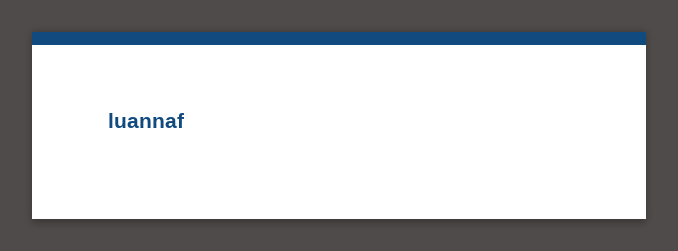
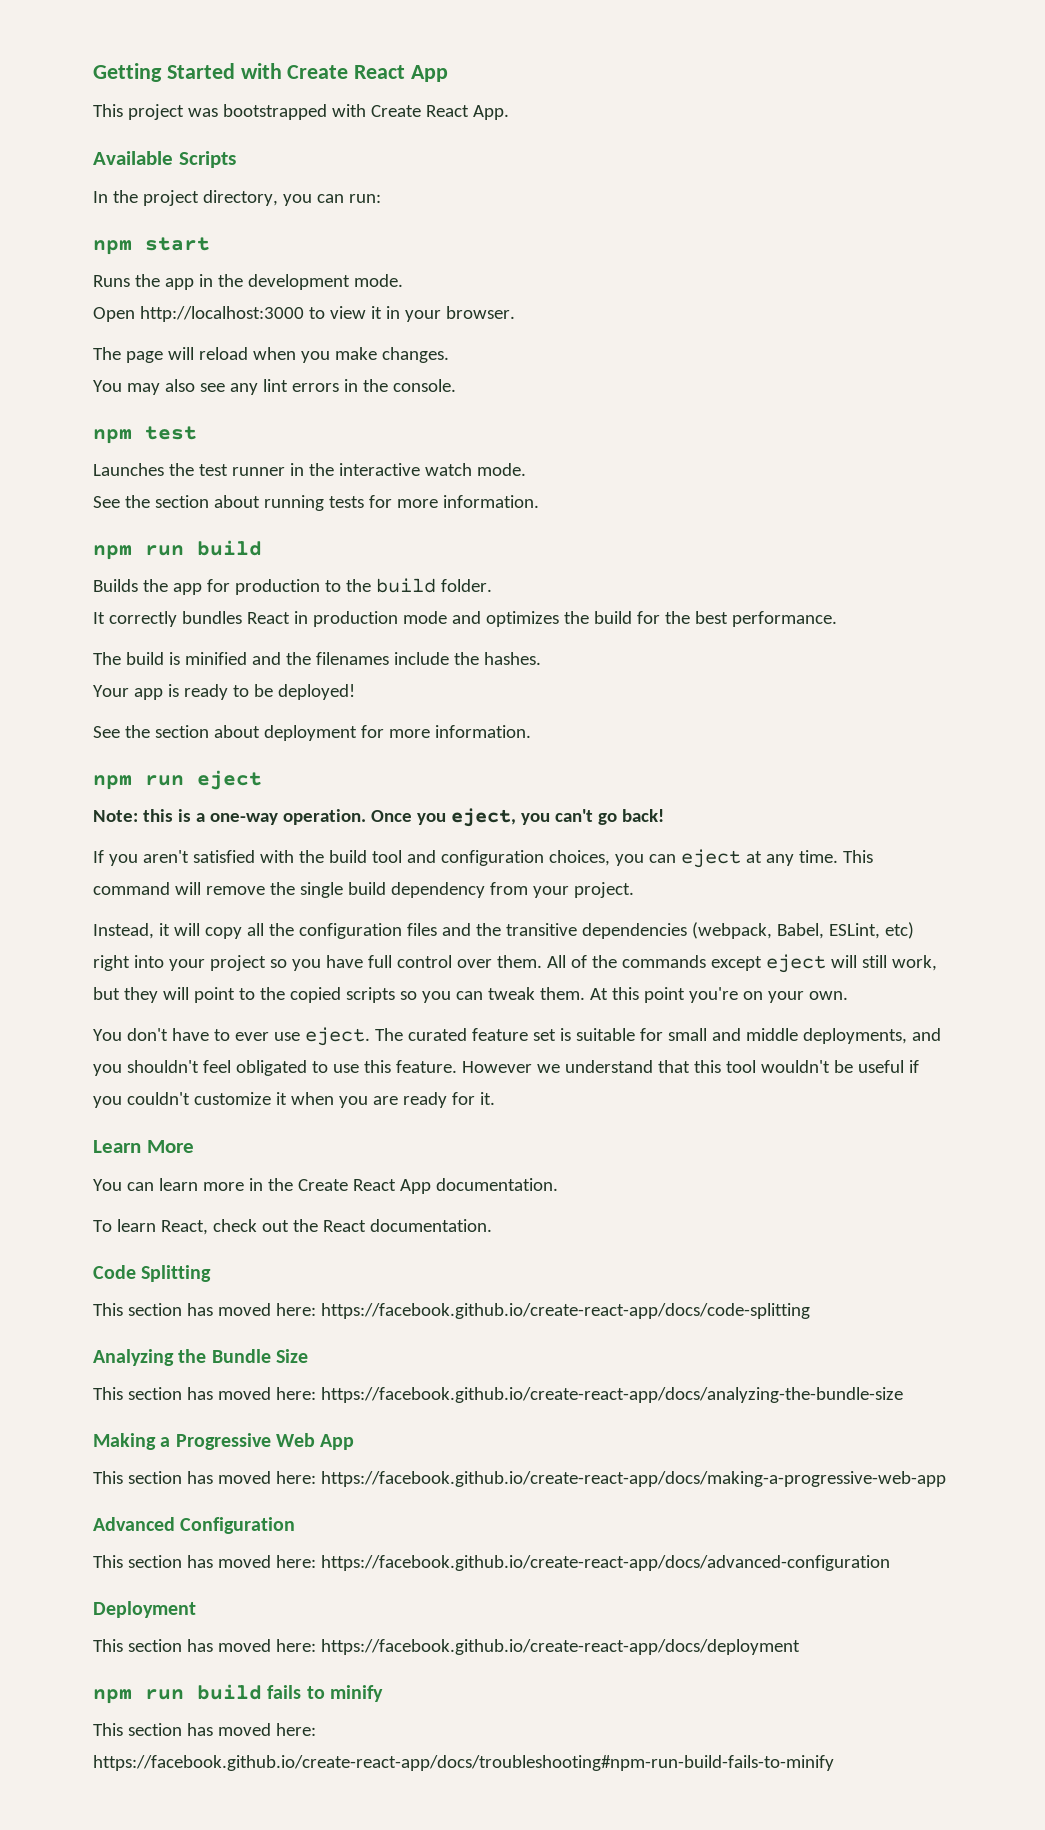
[108,113,185,128] luannaf -> [93,63,449,82] [93,104,509,120] [93,151,236,168] [93,190,381,206] [93,237,210,255] [93,274,403,290] [93,306,515,322] [93,347,449,363] [93,379,456,395] [93,426,197,444] [93,463,526,476] [93,495,539,511] [93,540,262,560] [93,578,492,595] [93,611,837,627] [93,652,541,665] [93,684,355,700] [93,725,531,741] [93,770,262,790] [93,808,664,827] [93,849,873,868] [93,882,634,898] [93,922,914,939] [93,954,937,973] [93,987,848,1003] [93,1027,941,1046] [93,1060,919,1076] [93,1092,495,1108] [93,1140,194,1153] [93,1178,558,1194] [93,1219,492,1235] [93,1265,212,1282] [93,1303,810,1319] [93,1349,308,1366] [93,1387,903,1403] [93,1433,355,1450] [93,1471,946,1487] [93,1517,296,1534] [93,1555,890,1571] [93,1601,196,1618] [93,1639,800,1655] [93,1684,383,1704] [93,1723,316,1736] [93,1755,834,1771] Getting Started with Create React App // This project was bootstrapped with Create React App. // Available Scripts // In the project directory, you can run: // npm start // Runs the app in the development mode. // Open http://localhost:3000 to view it in your browser. // The page will reload when you make changes. // You may also see any lint errors in the console. // npm test // Launches the test runner in the interactive watch mode. // See the section about running tests for more information. // npm run build // Builds the app for production to the build folder. // It correctly bundles React in production mode and optimizes the build for the best performance. // The build is minified and the filenames include the hashes. // Your app is ready to be deployed! // See the section about deployment for more information. // npm run eject // Note: this is a one-way operation. Once you eject, you can't go back! // If you aren't satisfied with the build tool and configuration choices, you can eject at any time. This command will remove the single build dependency from your project. // Instead, it will copy all the configuration files and the transitive dependencies (webpack, Babel, ESLint, etc) right into your project so you have full control over them. All of the commands except eject will still work, but they will point to the copied scripts so you can tweak them. At this point you're on your own. // You don't have to ever use eject. The curated feature set is suitable for small and middle deployments, and you shouldn't feel obligated to use this feature. However we understand that this tool wouldn't be useful if you couldn't customize it when you are ready for it. // Learn More // You can learn more in the Create React App documentation. // To learn React, check out the React documentation. // Code Splitting // This section has moved here: https://facebook.github.io/create-react-app/docs/code-splitting // Analyzing the Bundle Size // This section has moved here: https://facebook.github.io/create-react-app/docs/analyzing-the-bundle-size // Making a Progressive Web App // This section has moved here: https://facebook.github.io/create-react-app/docs/making-a-progressive-web-app // Advanced Configuration // This section has moved here: https://facebook.github.io/create-react-app/docs/advanced-configuration // Deployment // This section has moved here: https://facebook.github.io/create-react-app/docs/deployment // npm run build fails to minify // This section has moved here: https://facebook.github.io/create-react-app/docs/troubleshooting#npm-run-build-fails-to-minify

